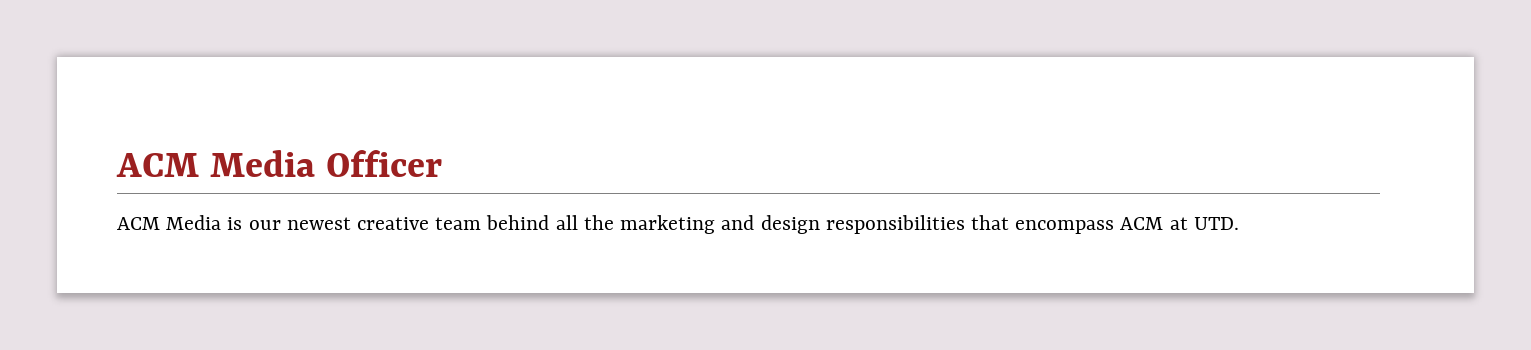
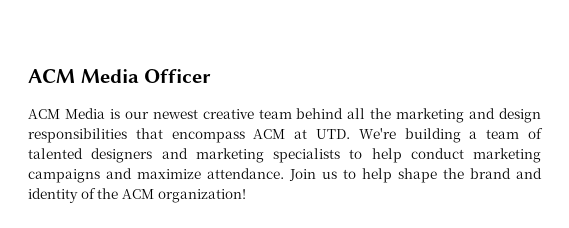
(1239, 223) none -> [358,128,544,143] [28,148,541,163] [28,168,542,183] [28,188,246,203] We're building a team of talented designers and marketing specialists to help conduct marketing campaigns and maximize attendance. Join us to help shape the brand and identity of the ACM organization!

